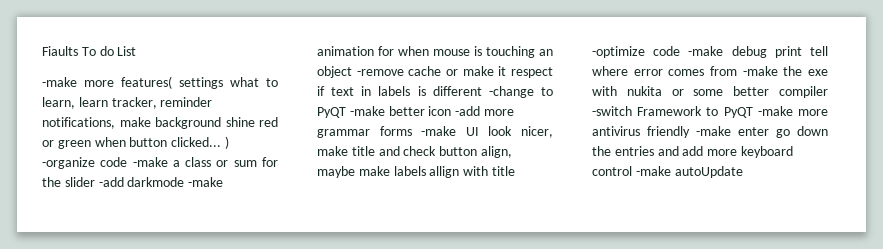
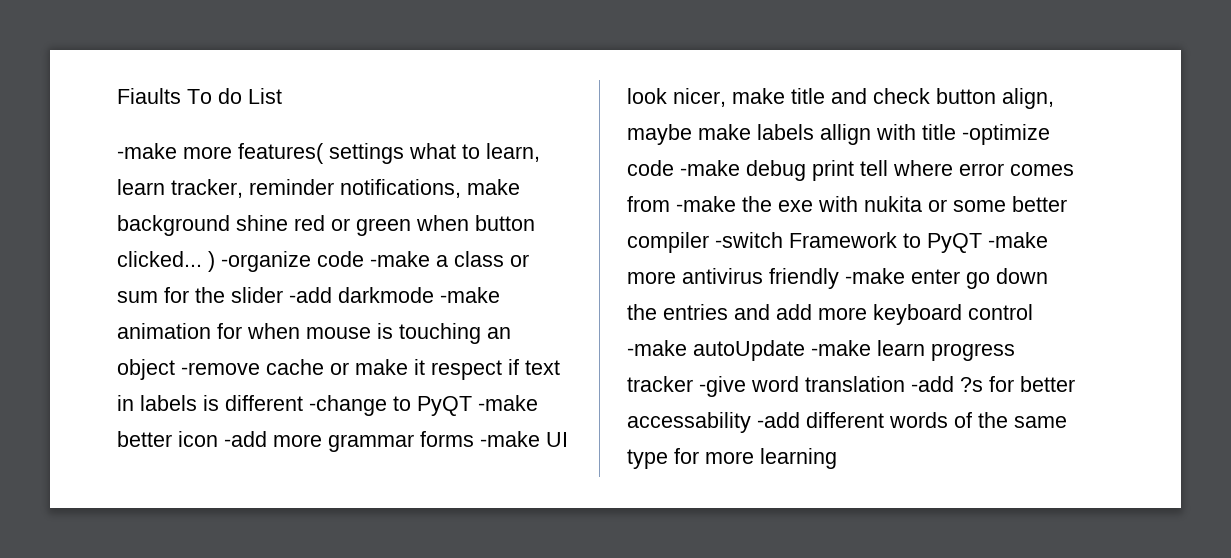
(743, 172) none -> [811,340,1015,361] [627,376,1075,397] [627,412,1067,433] [627,448,837,469] -make learn progress tracker -give word translation -add ?s for better accessability -add different words of the same type for more learning

